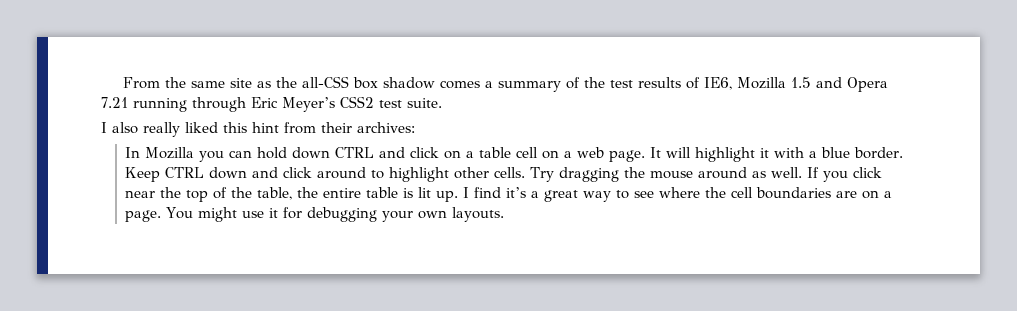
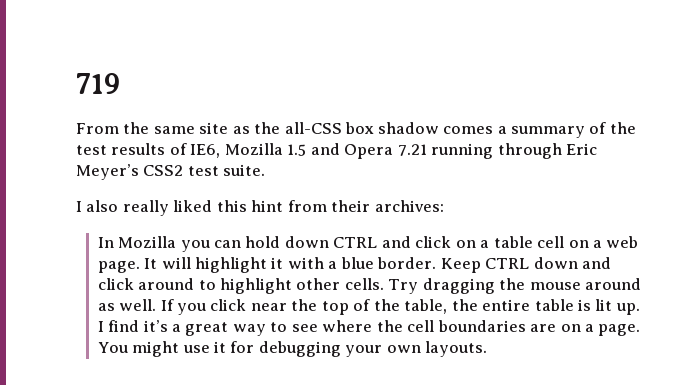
(123, 83) none -> [76,73,120,94] 719 //

